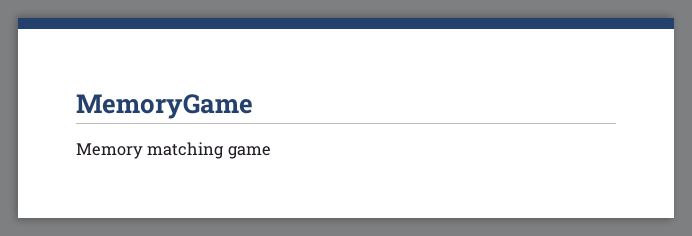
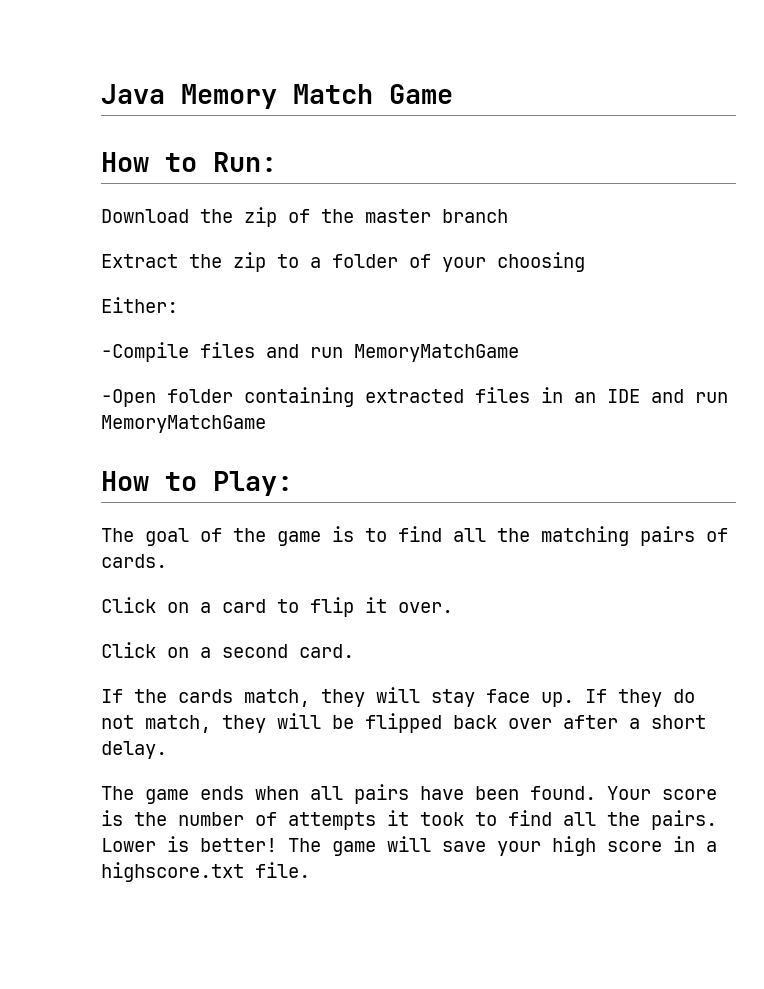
[76,94,253,119] [76,142,271,159] MemoryGame // Memory matching game -> [101,84,453,109] [101,152,277,172] [101,207,508,227] [101,252,585,272] [101,297,178,313] [101,342,519,362] [101,387,728,407] [101,415,266,433] [101,471,293,496] [101,526,728,546] [101,554,167,568] [101,597,453,617] [101,642,354,658] [101,687,695,707] [101,713,706,733] [101,741,167,759] [101,784,717,804] [101,810,717,830] [101,836,717,856] [101,862,310,882] Java Memory Match Game // How to Run: // Download the zip of the master branch // Extract the zip to a folder of your choosing // Either: // -Compile files and run MemoryMatchGame // -Open folder containing extracted files in an IDE and run MemoryMatchGame // How to Play: // The goal of the game is to find all the matching pairs of cards. // Click on a card to flip it over. // Click on a second card. // If the cards match, they will stay face up. If they do not match, they will be flipped back over after a short delay. // The game ends when all pairs have been found. Your score is the number of attempts it took to find all the pairs. Lower is better! The game will save your high score in a highscore.txt file.

